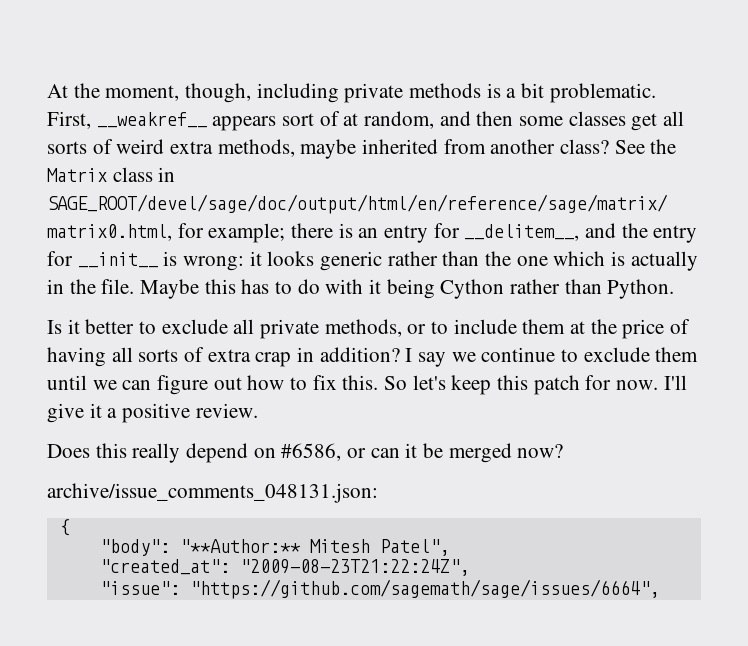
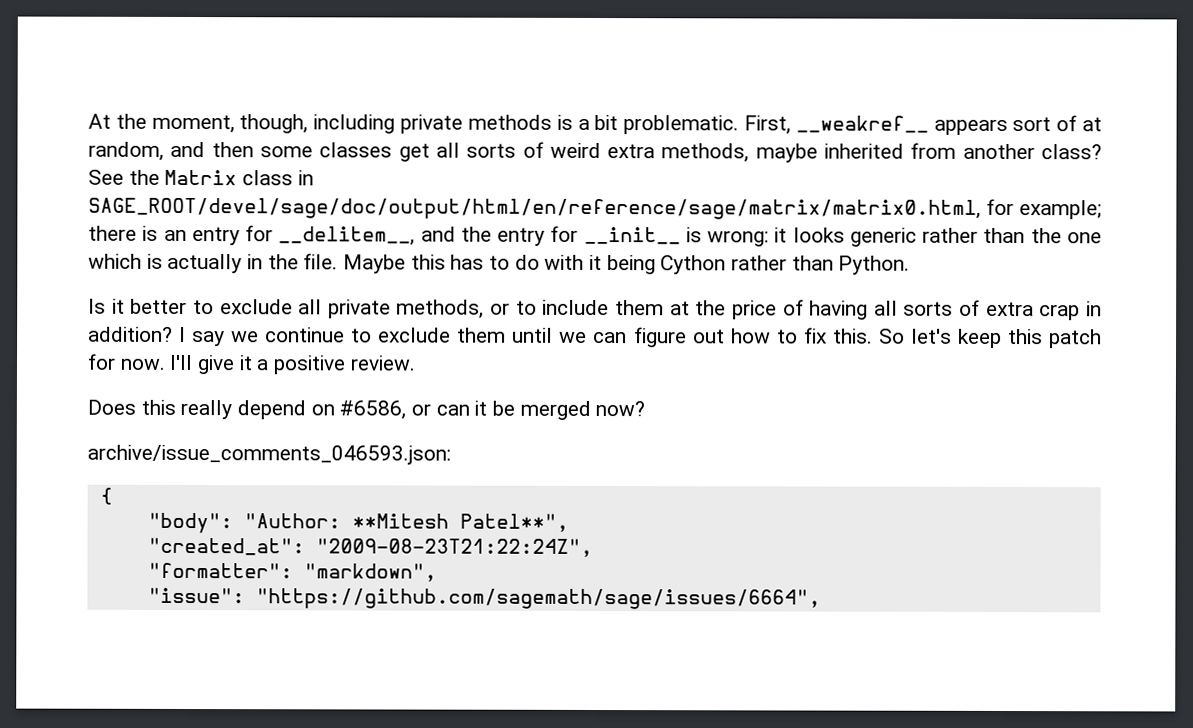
[47,483,378,503] archive/issue_comments_048131.json: -> [87,444,451,465] archive/issue_comments_046593.json:
[179,539,450,556] "**Author:** Mitesh Patel", -> [243,513,569,532] "Author: **Mitesh Patel**",
(470, 567) none -> [147,562,437,582] // "formatter": "markdown",

